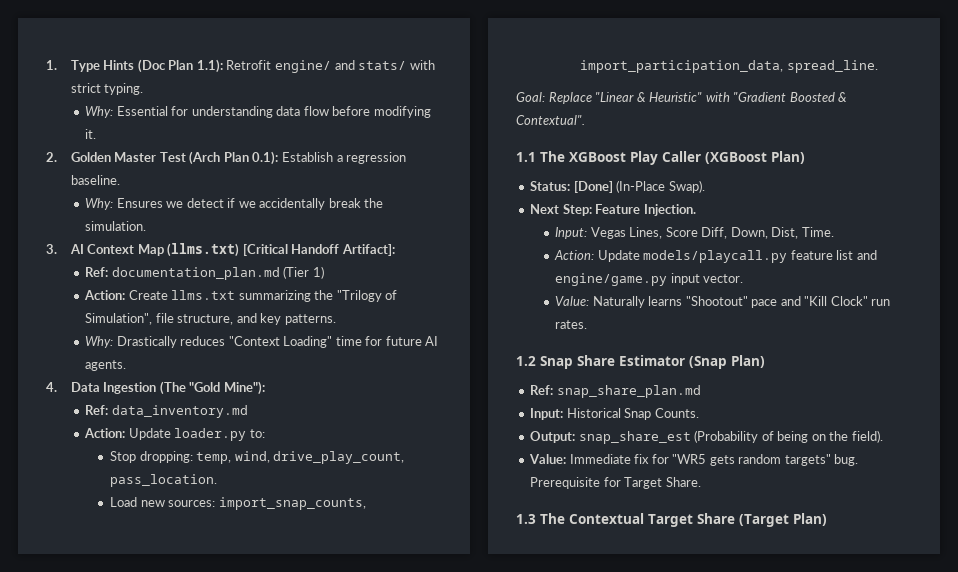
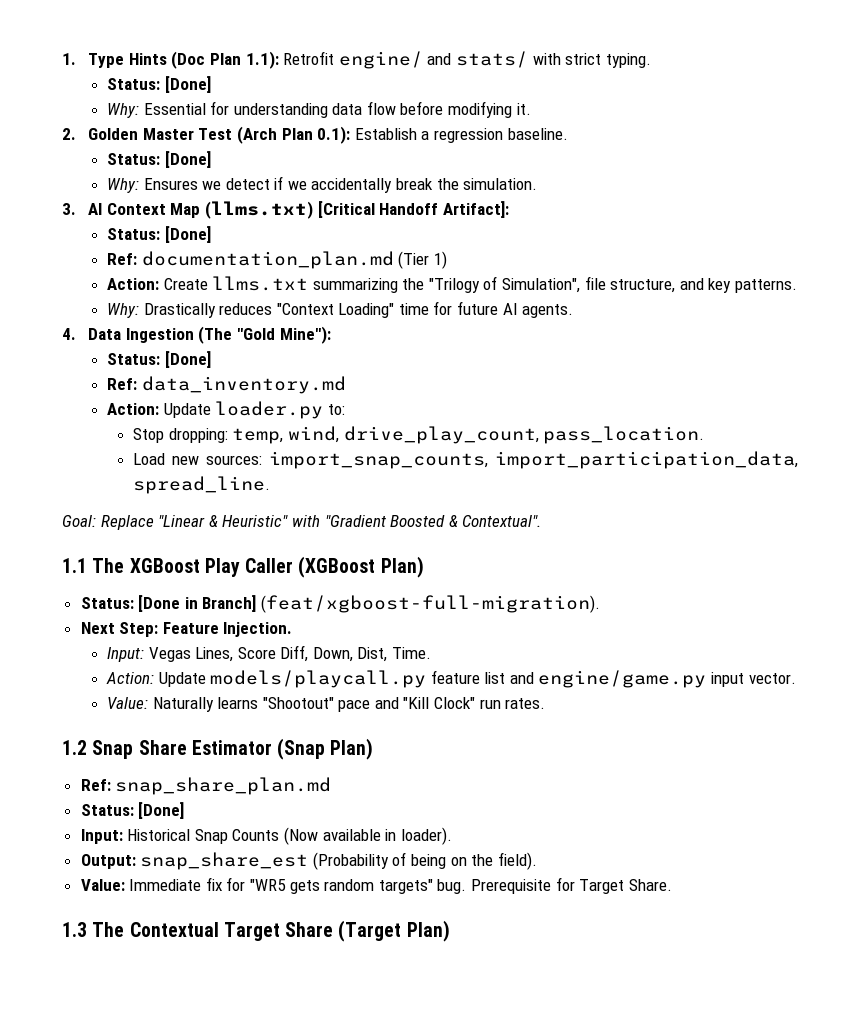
(144, 89) none -> [106,76,211,93] // Status: [Done]
(120, 180) none -> [106,151,211,168] // Status: [Done]
(395, 250) none -> [106,226,211,243] // Status: [Done]
(265, 388) none -> [106,351,211,368] // Status: [Done]
[573,180,705,193] [Done] (In-Place Swap). -> [138,595,601,613] [Done in Branch] (feat/xgboost-full-migration).
(701, 391) none -> [80,802,185,819] // Status: [Done]
[654,408,699,418] Counts. -> [232,827,452,845] Counts (Now available in loader).

